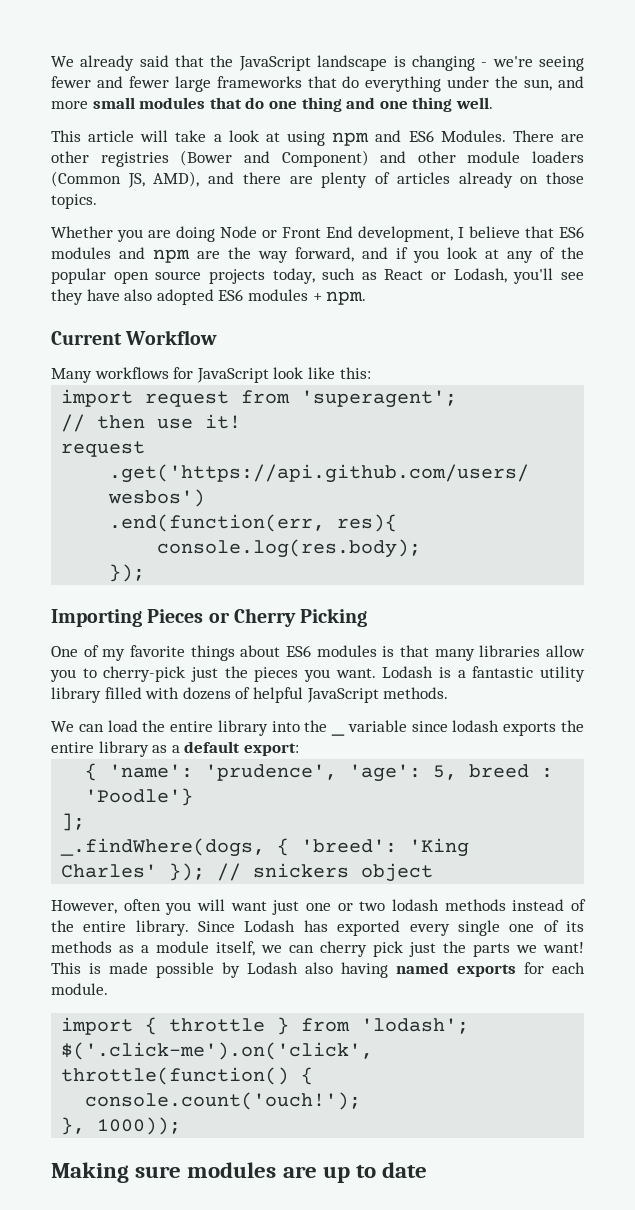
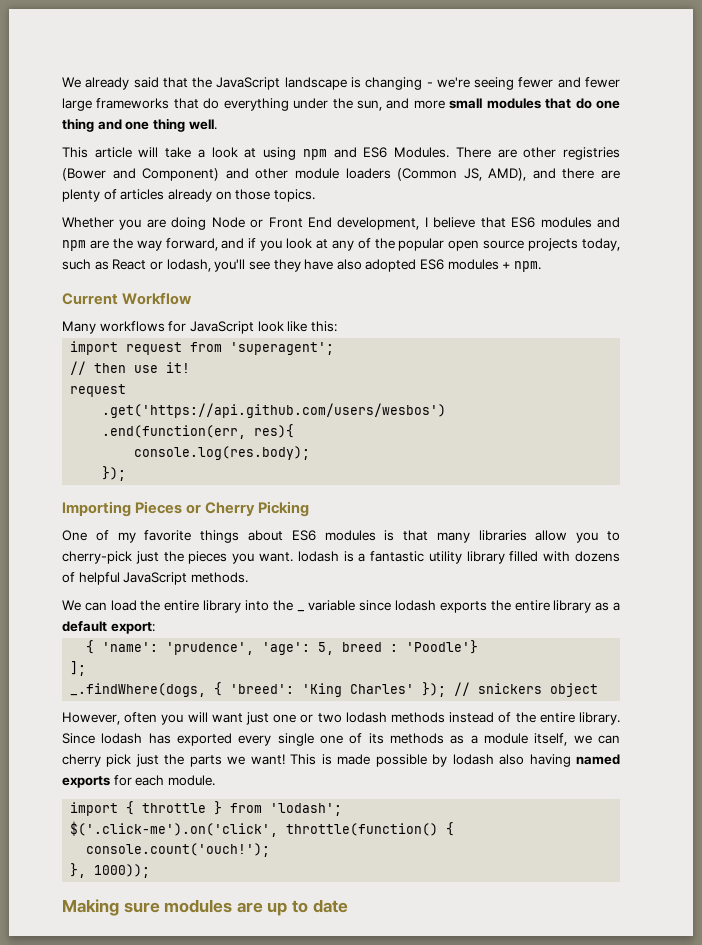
[453,268,507,283] Lodash, -> [166,259,211,272] lodash,
[382,666,434,678] Lodash -> [297,551,339,562] lodash
[244,920,296,932] Lodash -> [101,733,143,744] lodash
[247,962,298,974] Lodash -> [452,754,494,765] lodash

